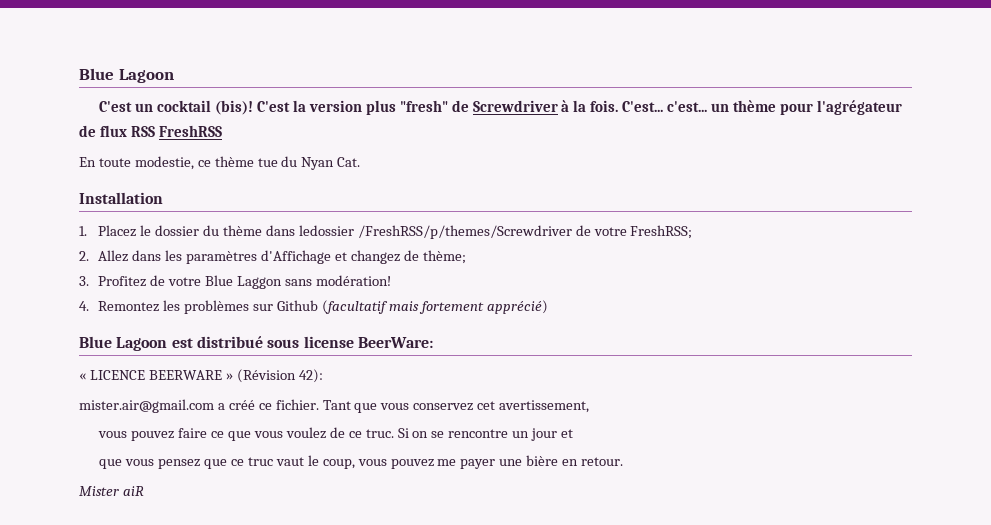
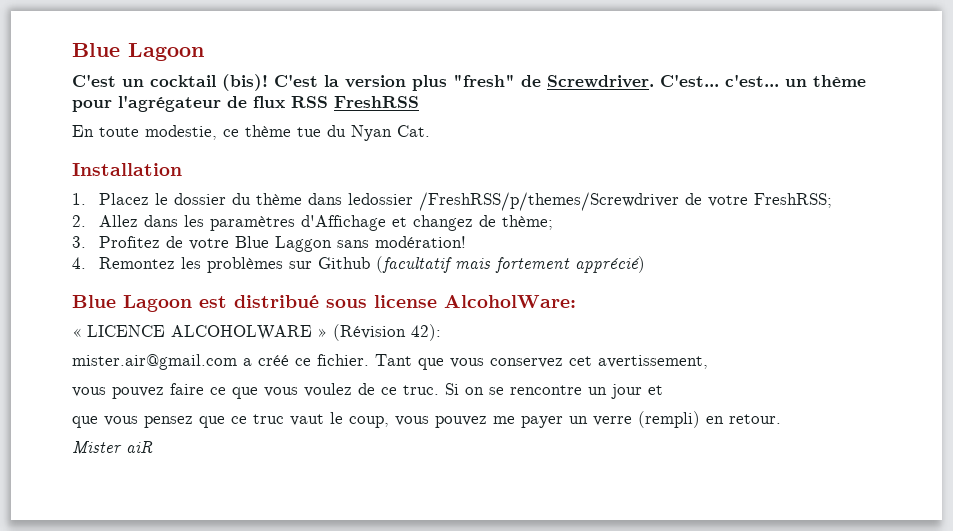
[472,100,619,112] Screwdriver à la fois. -> [547,75,654,88] Screwdriver.
[357,337,433,348] BeerWare: -> [444,295,576,308] AlcoholWare:
[148,370,222,380] BEERWARE -> [171,325,312,340] ALCOHOLWARE
[499,455,559,466] une bière -> [569,411,700,428] un verre (rempli)

